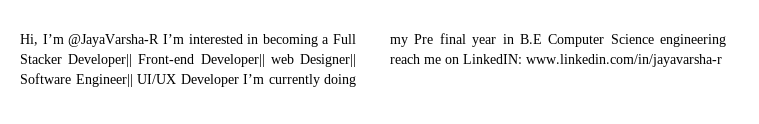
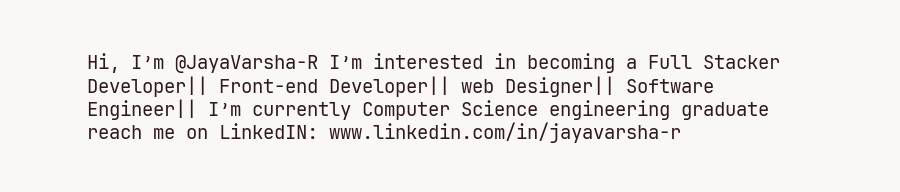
[137,74,356,87] [390,33,542,47] UI/UX Developer I’m currently doing my Pre final year in B.E -> [208,102,351,120] I’m currently
(726, 40) none -> [681,102,769,120] graduate

